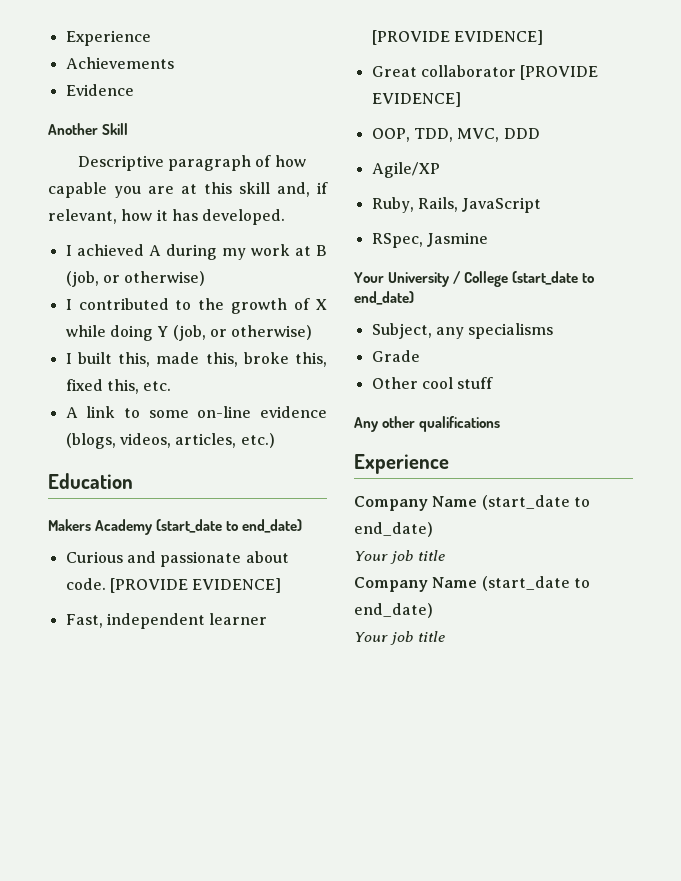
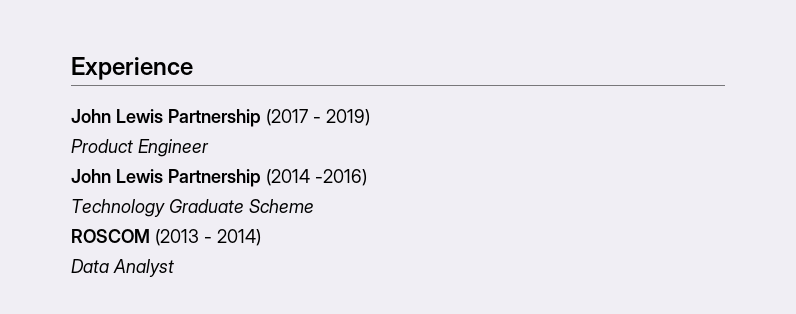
[65,30,151,46] [65,57,174,69] [65,84,134,96] [48,123,129,135] [77,155,306,171] [48,182,328,198] [48,209,286,225] [65,244,327,260] [65,271,206,287] [65,298,327,314] [65,325,313,341] [65,352,327,367] [65,379,172,394] [65,406,327,418] [65,433,275,449] [48,473,133,489] [48,519,303,535] [65,551,289,567] [65,578,282,593] [65,613,268,629] [371,30,543,45] [371,65,599,80] [371,92,461,107] [371,128,540,142] [371,162,440,178] [371,197,542,213] [371,232,488,248] [354,271,595,287] [354,291,414,305] [371,323,554,339] [371,350,420,362] [371,377,494,389] [354,416,501,432] [354,454,449,474] [354,495,590,511] [354,522,433,537] [354,550,445,564] [354,576,590,592] [354,603,433,618] [354,631,445,645] Experience // Achievements // Evidence // Another Skill // Descriptive paragraph of how capable you are at this skill and, if relevant, how it has developed. // I achieved A during my work at B (job, or otherwise) // I contributed to the growth of X while doing Y (job, or otherwise) // I built this, made this, broke this, fixed this, etc. // A link to some on-line evidence (blogs, videos, articles, etc.) // Education // Makers Academy (start_date to end_date) // Curious and passionate about code. [PROVIDE EVIDENCE] // Fast, independent learner [PROVIDE EVIDENCE] // Great collaborator [PROVIDE EVIDENCE] // OOP, TDD, MVC, DDD // Agile/XP // Ruby, Rails, JavaScript // RSpec, Jasmine // Your University / College (start_date to end_date) // Subject, any specialisms // Grade // Other cool stuff // Any other qualifications // Experience // Company Name (start_date to end_date) // Your job title // Company Name (start_date to end_date) // Your job title -> [71,57,193,80] [71,109,370,127] [71,139,209,157] [71,169,367,187] [71,199,314,217] [71,229,261,246] [71,259,174,277] Experience // John Lewis Partnership (2017 - 2019) // Product Engineer // John Lewis Partnership (2014 -2016) // Technology Graduate Scheme // ROSCOM (2013 - 2014) // Data Analyst

